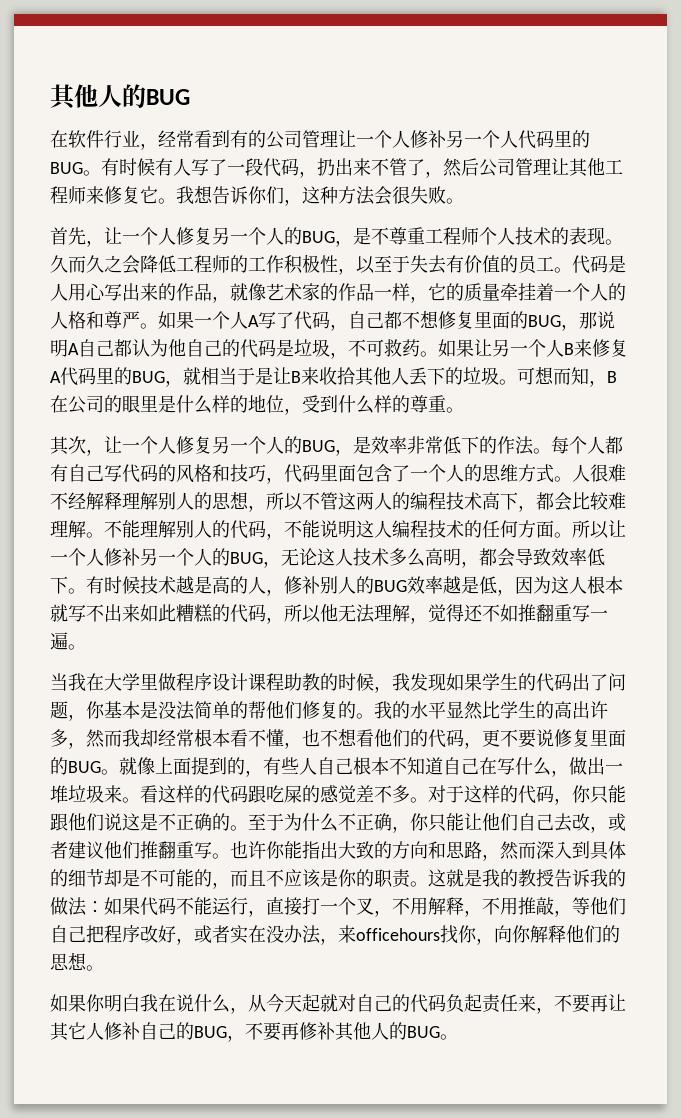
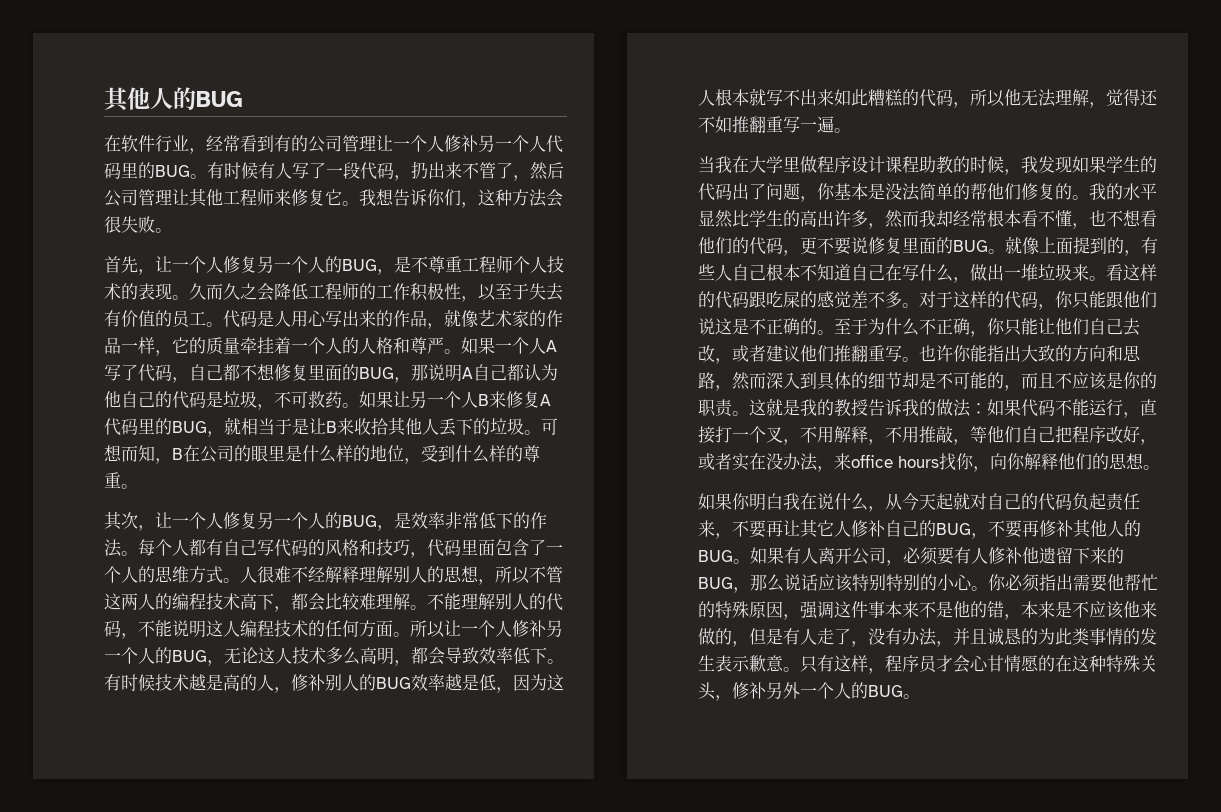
[356,928,440,941] officehours -> [851,454,939,468] office hours
(458, 1037) none -> [750,547,1124,566] [698,574,1158,593] [698,601,1157,620] [698,628,1157,647] [698,655,1157,674] [698,682,920,701] 如果有人离开公司，必须要有人修补他遗留下来的BUG，那么说话应该特别特别的小心。你必须指出需要他帮忙的特殊原因，强调这件事本来不是他的错，本来是不应该他来做的，但是有人走了，没有办法，并且诚恳的为此类事情的发生表示歉意。只有这样，程序员才会心甘情愿的在这种特殊关头，修补另外一个人的BUG。

